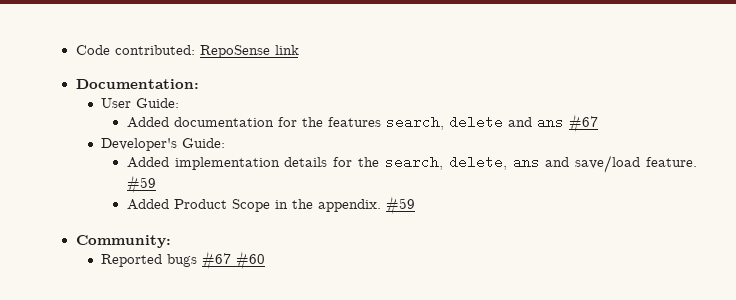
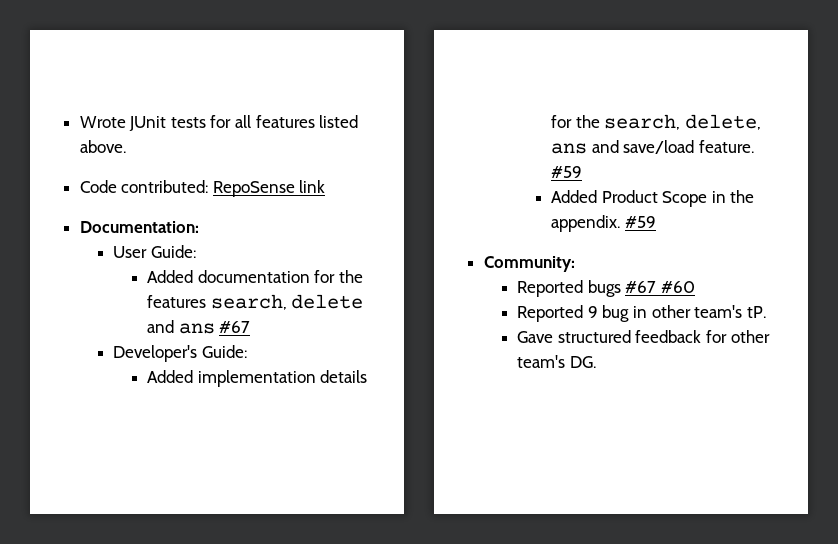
(75, 50) none -> [79,115,359,131] [79,140,126,153] Wrote JUnit tests for all features listed above. //
(266, 260) none -> [517,305,766,322] [517,330,770,343] [517,355,596,368] // Reported 9 bug in other team's tP. // Gave structured feedback for other team's DG.

